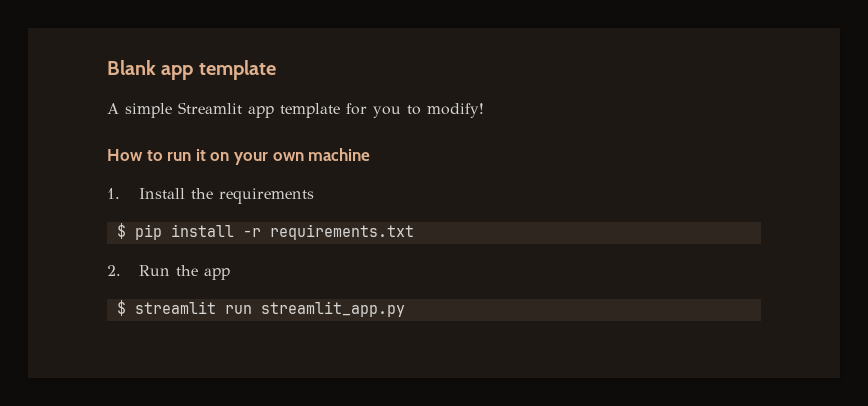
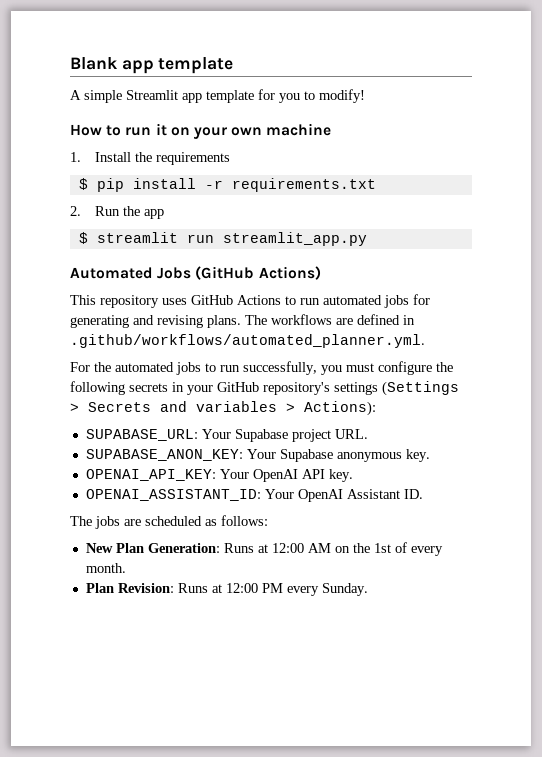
(405, 309) none -> [70,266,321,280] [70,294,430,308] [70,314,415,328] [70,334,425,348] [70,361,453,375] [70,381,459,396] [70,401,376,416] [85,429,368,442] [85,449,430,462] [85,469,353,482] [85,489,423,502] [70,515,268,529] [85,542,443,556] [85,563,126,573] [85,583,368,596] // Automated Jobs (GitHub Actions) // This repository uses GitHub Actions to run automated jobs for generating and revising plans. The workflows are defined in .github/workflows/automated_planner.yml. // For the automated jobs to run successfully, you must configure the following secrets in your GitHub repository's settings (Settings > Secrets and variables > Actions): // SUPABASE_URL: Your Supabase project URL. // SUPABASE_ANON_KEY: Your Supabase anonymous key. // OPENAI_API_KEY: Your OpenAI API key. // OPENAI_ASSISTANT_ID: Your OpenAI Assistant ID. // The jobs are scheduled as follows: // New Plan Generation: Runs at 12:00 AM on the 1st of every month. // Plan Revision: Runs at 12:00 PM every Sunday.

